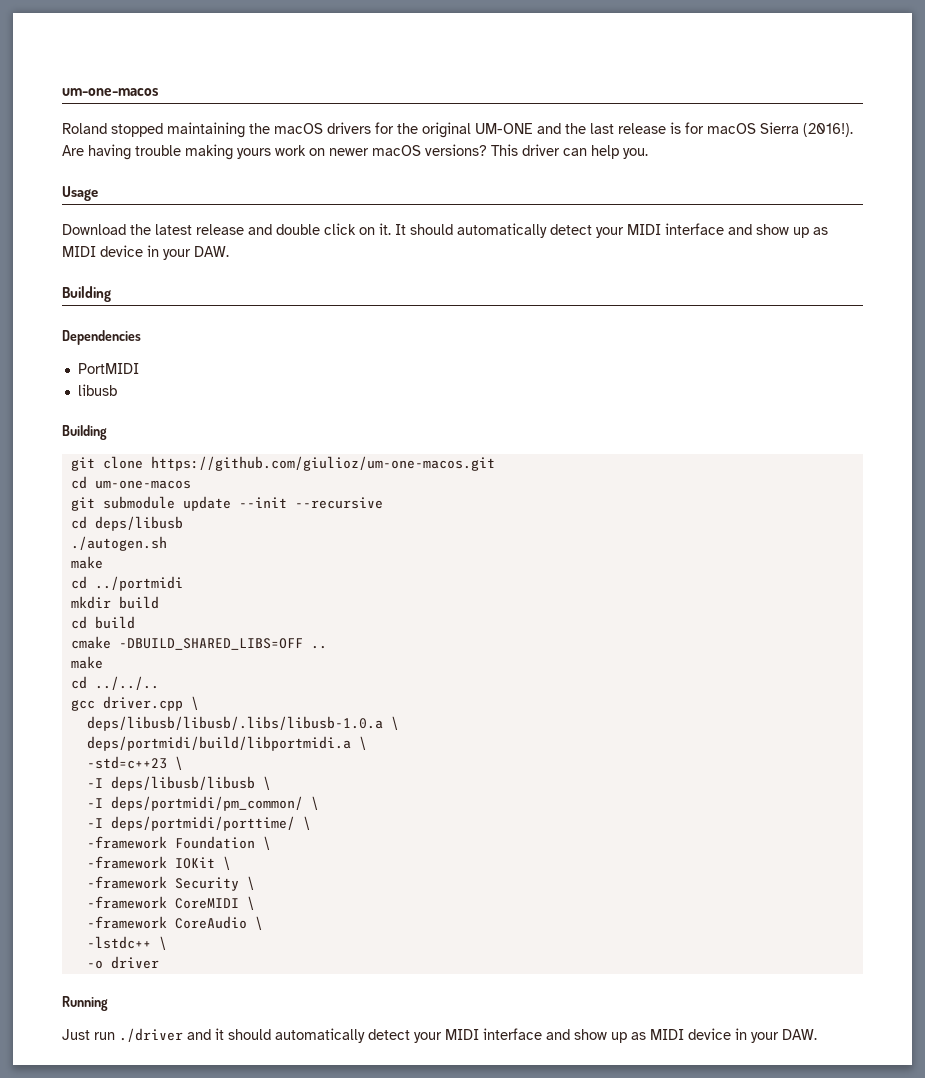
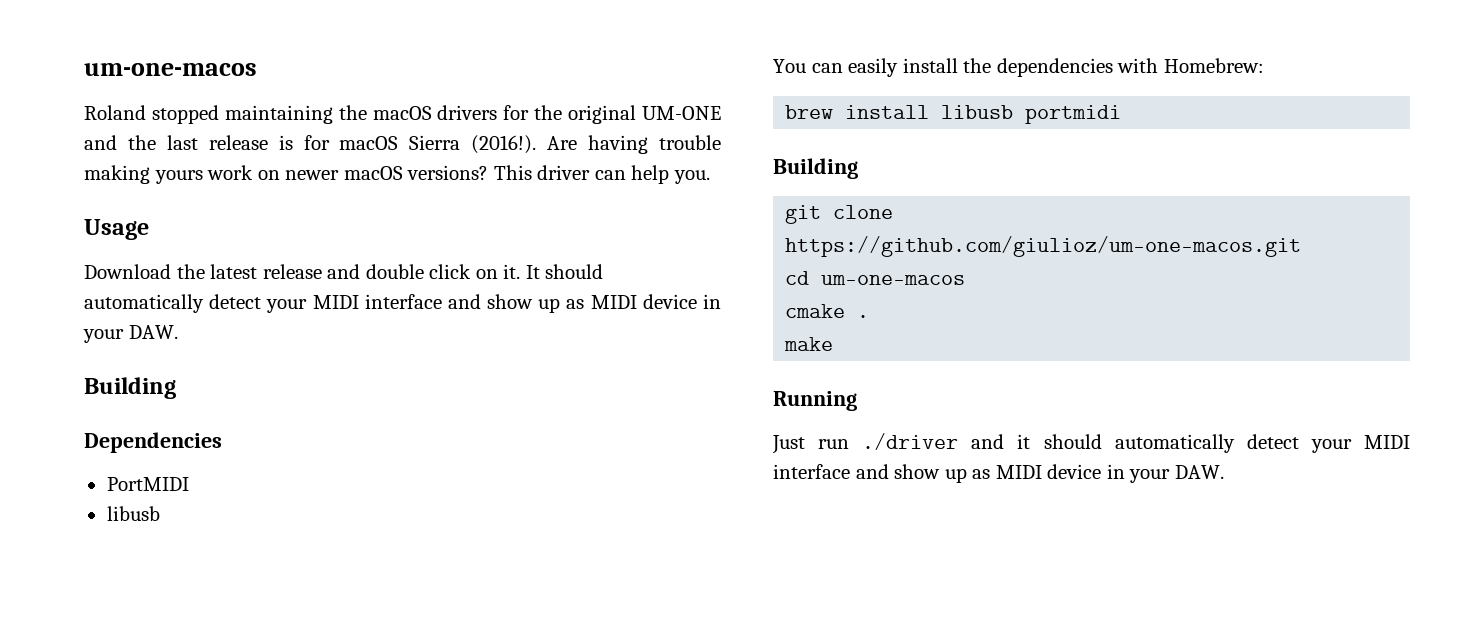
(117, 390) none -> [773,58,1264,77] [785,105,1122,124] // You can easily install the dependencies with Homebrew: // brew install libusb portmidi
[70,496,383,511] [70,516,183,531] [70,536,167,551] [70,556,103,569] [70,576,183,591] [70,596,159,609] [70,616,135,629] [70,636,327,650] [70,656,103,669] [70,676,159,690] [70,696,199,711] [86,716,399,731] [86,736,367,751] [86,756,183,770] [86,776,271,791] [86,796,319,811] [86,816,311,831] [86,836,271,850] [86,856,231,870] [86,876,255,891] [86,896,255,910] [86,916,263,930] [86,936,167,950] [86,956,159,969] git submodule update --init --recursive // cd deps/libusb // ./autogen.sh // make // cd ../portmidi // mkdir build // cd build // cmake -DBUILD_SHARED_LIBS=OFF .. // make // cd ../../.. // gcc driver.cpp \ // deps/libusb/libusb/.libs/libusb-1.0.a \ // deps/portmidi/build/libportmidi.a \ // -std=c++23 \ // -I deps/libusb/libusb \ // -I deps/portmidi/pm_common/ \ // -I deps/portmidi/porttime/ \ // -framework Foundation \ // -framework IOKit \ // -framework Security \ // -framework CoreMIDI \ // -framework CoreAudio \ // -lstdc++ \ // -o driver -> [785,304,870,318] [784,337,834,351] cmake . // make

